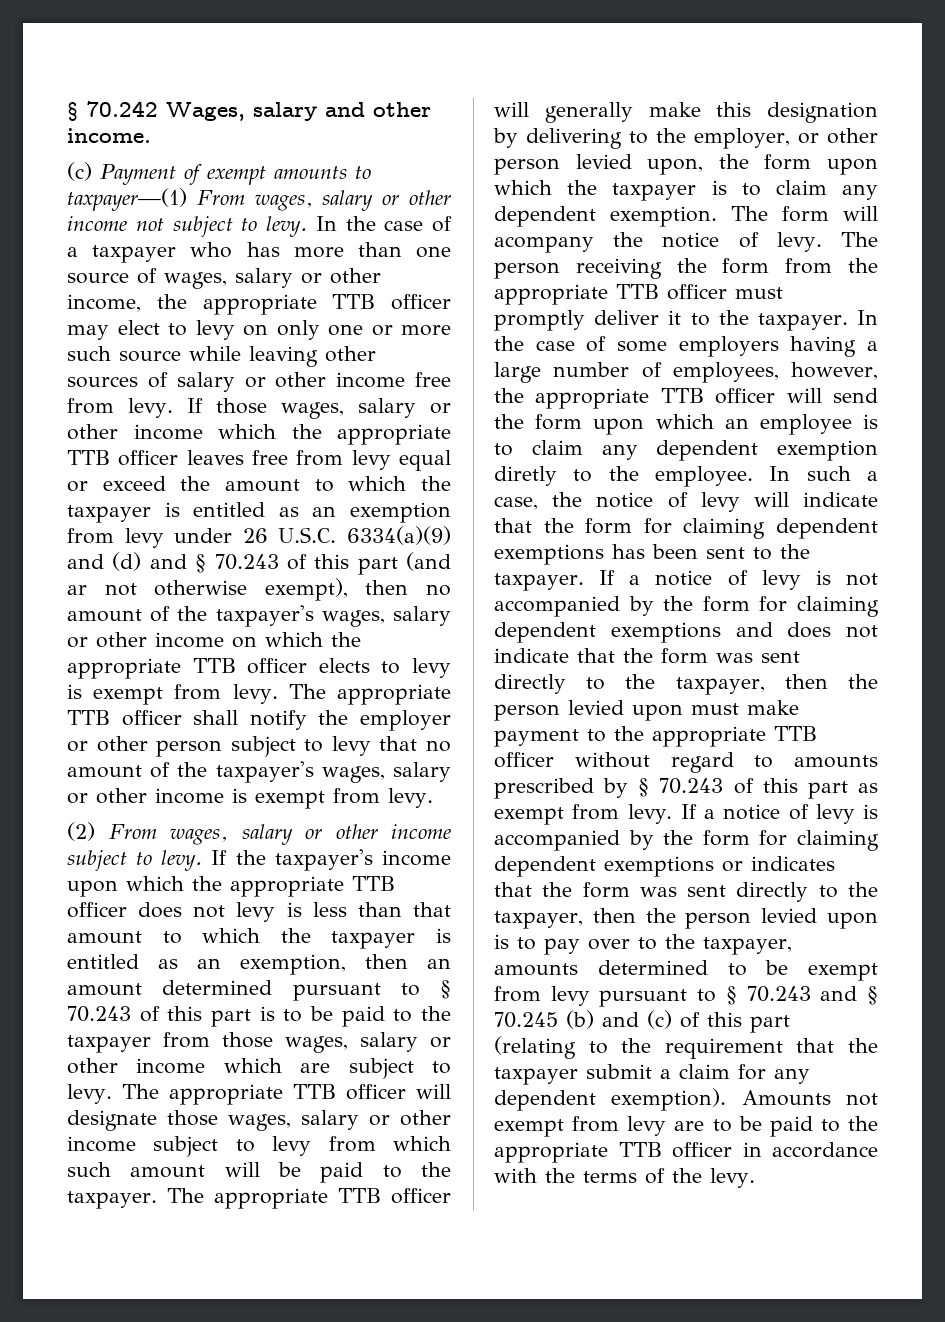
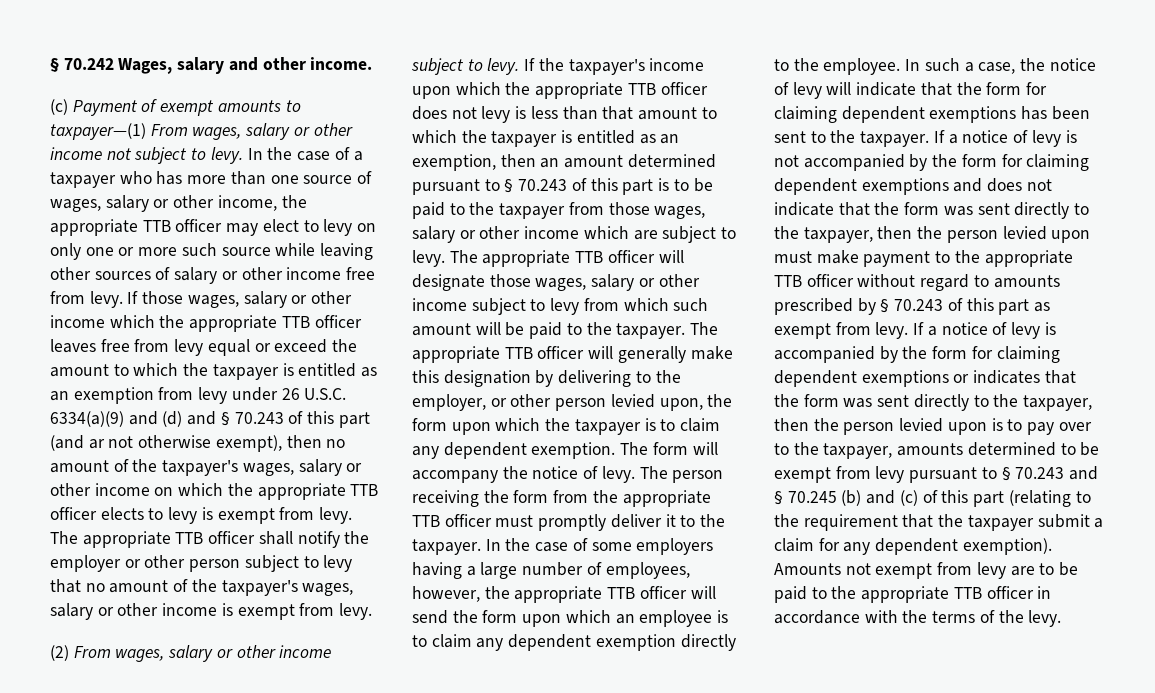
[494,236,594,253] acompany -> [412,470,498,483] accompany
[494,466,557,486] diretly -> [680,634,736,651] directly

